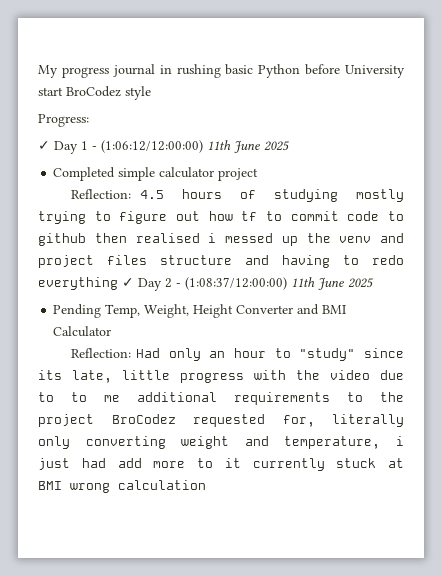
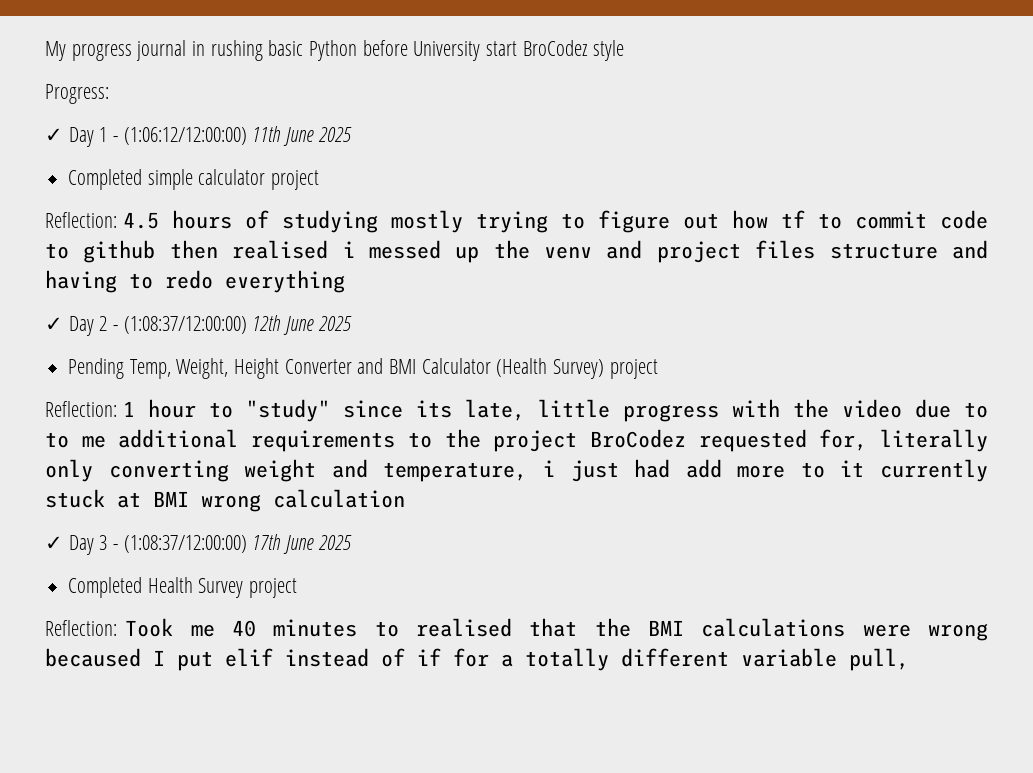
(118, 283) none -> (345, 281) //
[291,277,315,287] 11th -> [252,315,281,331] 12th
[71,348,226,361] // Reflection: Had only an -> [496,358,658,379] [45,401,136,417] (Health Survey) project // Reflection: 1
(206, 485) none -> [45,534,352,555] [68,577,298,598] [45,618,988,641] [45,648,909,671] // ✓ Day 3 - (1:08:37/12:00:00) 17th June 2025 // Completed Health Survey project // Reflection: Took me 40 minutes to realised that the BMI calculations were wrong becaused I put elif instead of if for a totally different variable pull,

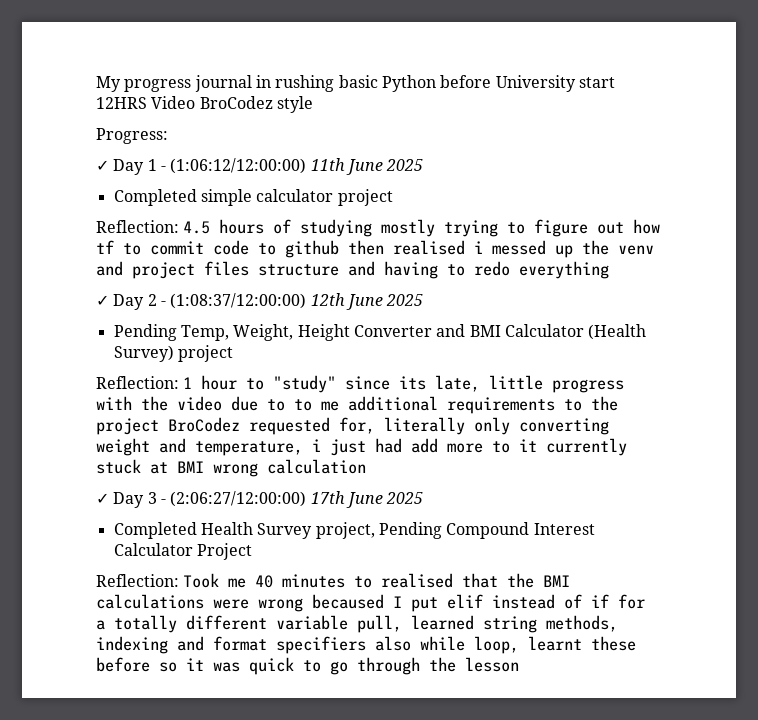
(518, 48) none -> [96,96,196,109] 12HRS Video
[123,535,247,553] (1:08:37/12:00:00) -> [170,491,307,507] (2:06:27/12:00:00)
[249,578,298,598] project -> [315,522,595,539] [113,543,252,560] project, Pending Compound Interest Calculator Project
(909, 659) none -> [411,615,618,633] [96,636,636,654] [96,657,519,675] learned string methods, indexing and format specifiers also while loop, learnt these before so it was quick to go through the lesson

